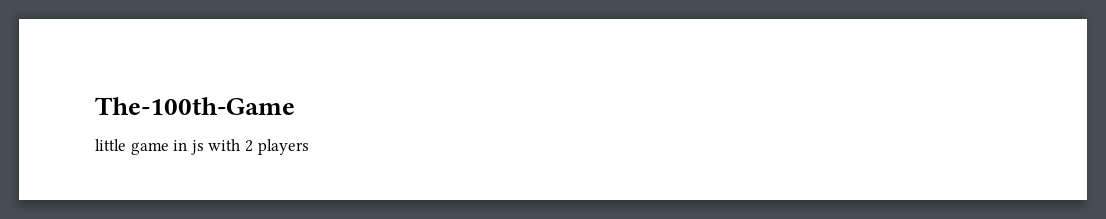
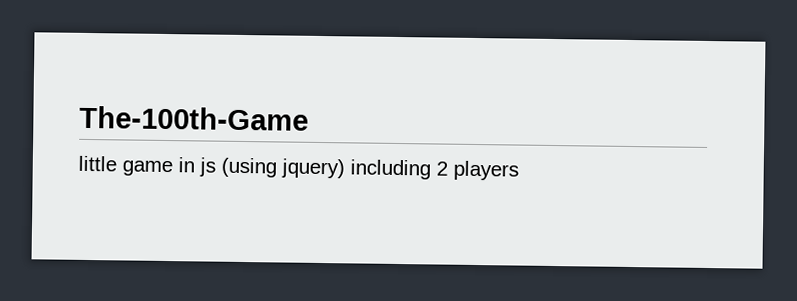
[208,139,241,151] with -> [221,157,431,180] (using jquery) including

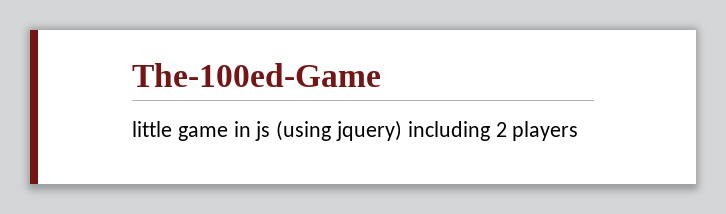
[79,105,309,131] The-100th-Game -> [132,63,381,87] The-100ed-Game

